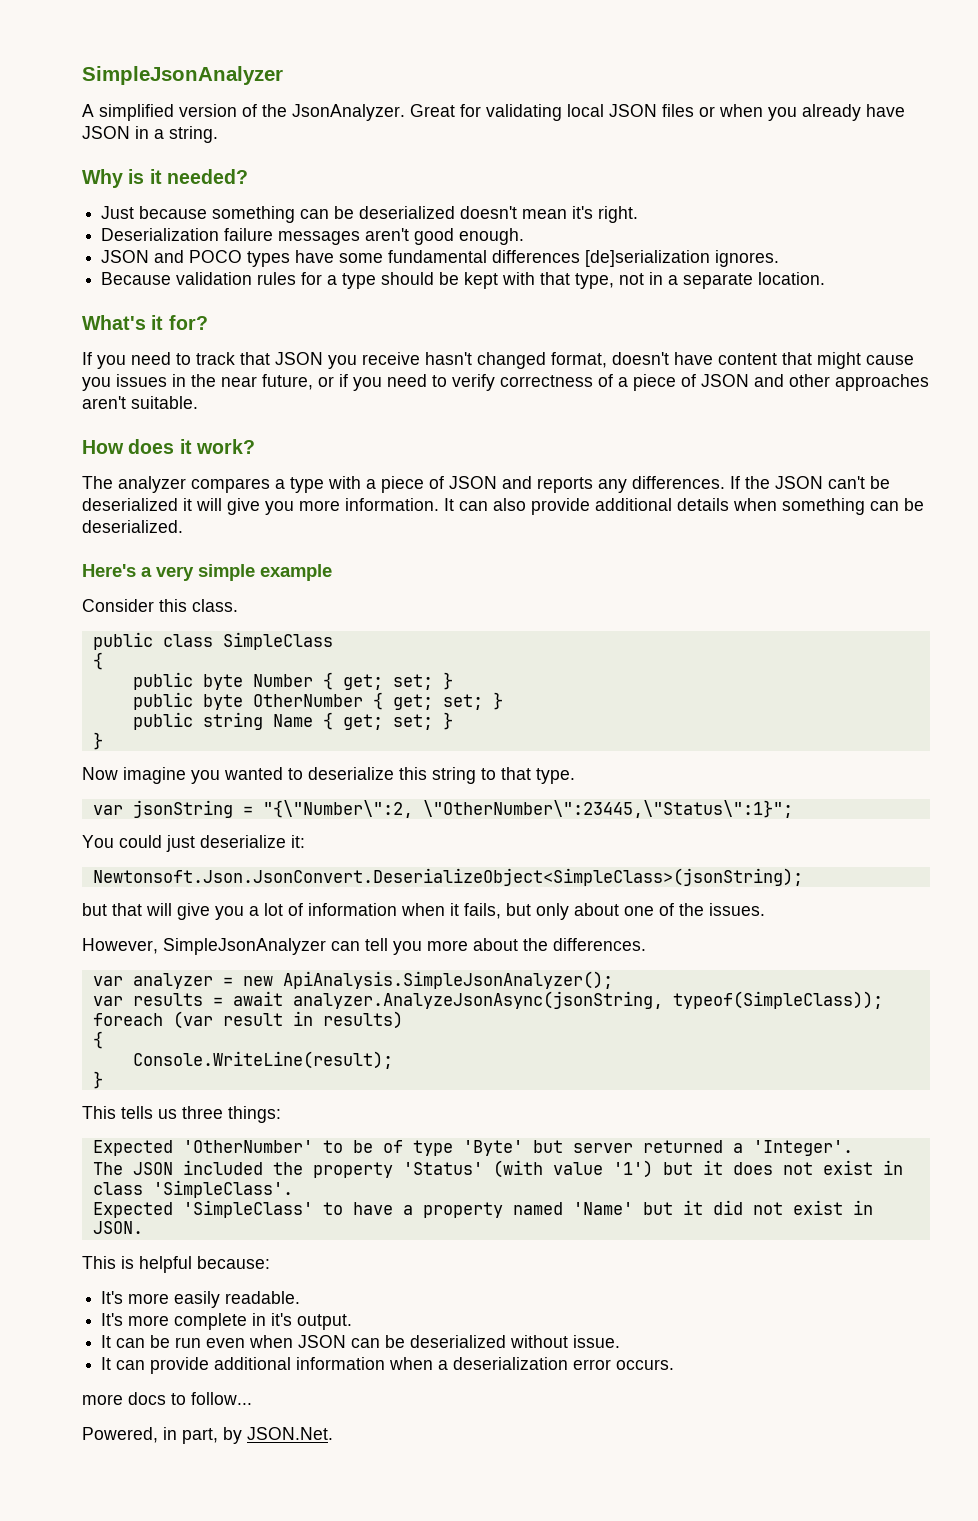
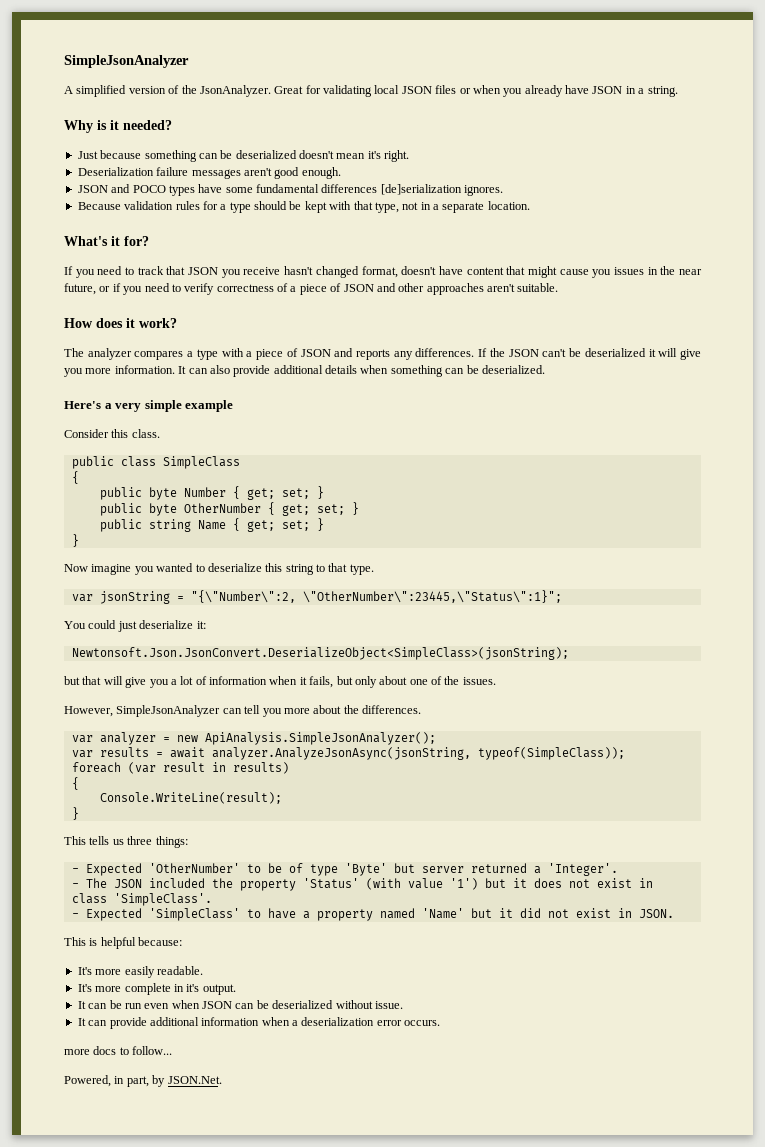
(281, 1114) none -> [71,868,79,873] -
(853, 1148) none -> [71,883,79,888] -
(293, 1189) none -> [71,913,79,918] -

